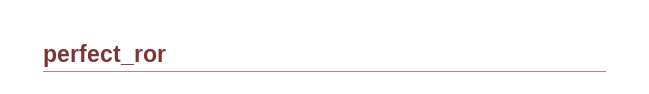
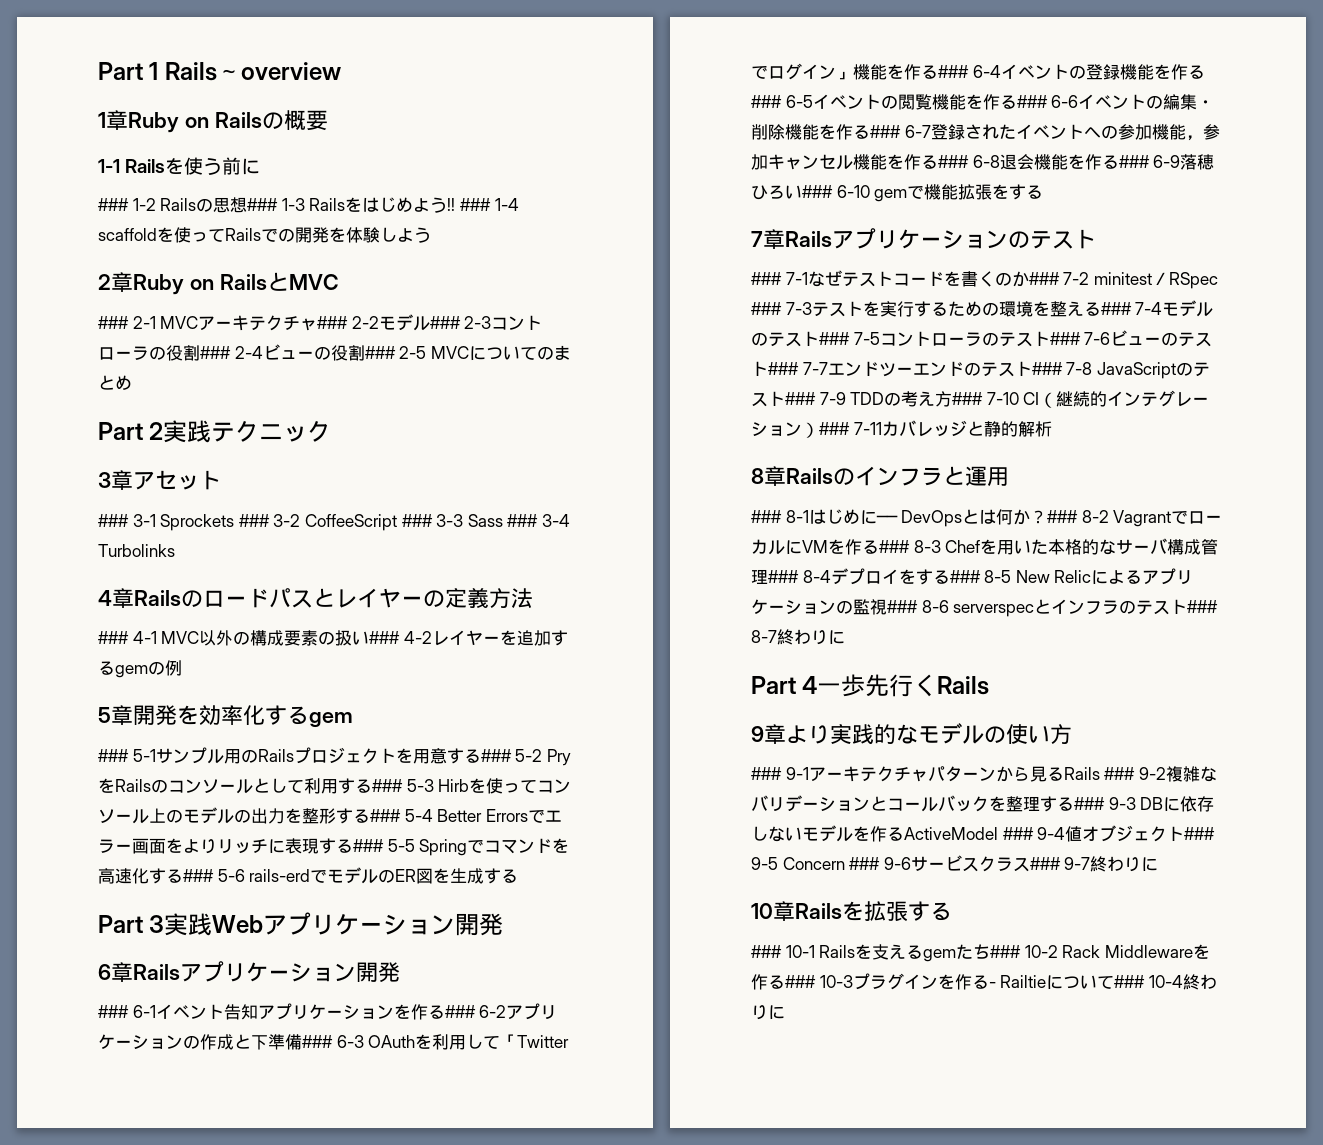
[43,44,166,67] perfect_ror -> [98,62,341,81] [98,110,328,133] [98,157,261,175] [98,197,519,213] [98,227,431,243] [98,272,339,295] [98,314,543,331] [98,344,571,361] [98,375,132,390] [98,420,332,443] [98,470,221,490] [98,514,570,531] [98,544,175,557] [98,587,533,608] [98,630,568,646] [98,660,182,678] [98,705,353,728] [98,747,571,766] [98,778,572,794] [98,807,562,824] [98,838,570,856] [98,867,519,884] [98,912,504,936] [98,961,400,983] [98,1003,558,1020] [98,1034,570,1050] [751,63,1205,80] [751,94,1215,110] [751,124,1220,141] [751,154,1215,170] [751,184,1044,202] [751,228,1096,249] [751,270,1218,289] [751,300,1214,317] [751,330,1213,347] [751,361,1210,379] [751,390,1210,408] [751,420,1052,438] [751,466,1009,486] [751,509,1223,527] [751,538,1219,555] [751,568,1194,585] [751,599,1219,617] [751,629,845,645] [751,674,990,697] [751,723,1072,745] [751,766,1217,782] [751,795,1215,812] [751,825,1216,842] [751,855,1159,872] [751,901,952,922] [751,944,1210,962] [751,973,1217,990] [751,1005,785,1020] Part 1 Rails～overview // 1章Ruby on Railsの概要 // 1-1 Railsを使う前に // ### 1-2 Railsの思想### 1-3 Railsをはじめよう!! ### 1-4 scaffoldを使ってRailsでの開発を体験しよう // 2章Ruby on RailsとMVC // ### 2-1 MVCアーキテクチャ### 2-2モデル### 2-3コントローラの役割### 2-4ビューの役割### 2-5 MVCについてのまとめ // Part 2実践テクニック // 3章アセット // ### 3-1 Sprockets ### 3-2 CoffeeScript ### 3-3 Sass ### 3-4 Turbolinks // 4章Railsのロードパスとレイヤーの定義方法 // ### 4-1 MVC以外の構成要素の扱い### 4-2レイヤーを追加するgemの例 // 5章開発を効率化するgem // ### 5-1サンプル用のRailsプロジェクトを用意する### 5-2 PryをRailsのコンソールとして利用する### 5-3 Hirbを使ってコンソール上のモデルの出力を整形する### 5-4 Better Errorsでエラー画面をよりリッチに表現する### 5-5 Springでコマンドを高速化する### 5-6 rails-erdでモデルのER図を生成する // Part 3実践Webアプリケーション開発 // 6章Railsアプリケーション開発 // ### 6-1イベント告知アプリケーションを作る### 6-2アプリケーションの作成と下準備### 6-3 OAuthを利用して「Twitterでログイン」機能を作る### 6-4イベントの登録機能を作る### 6-5イベントの閲覧機能を作る### 6-6イベントの編集・削除機能を作る### 6-7登録されたイベントへの参加機能，参加キャンセル機能を作る### 6-8退会機能を作る### 6-9落穂ひろい### 6-10 gemで機能拡張をする // 7章Railsアプリケーションのテスト // ### 7-1なぜテストコードを書くのか### 7-2 minitest／RSpec ### 7-3テストを実行するための環境を整える### 7-4モデルのテスト### 7-5コントローラのテスト### 7-6ビューのテスト### 7-7エンドツーエンドのテスト### 7-8 JavaScriptのテスト### 7-9 TDDの考え方### 7-10 CI（継続的インテグレーション）### 7-11カバレッジと静的解析 // 8章Railsのインフラと運用 // ### 8-1はじめに── DevOpsとは何か？### 8-2 VagrantでローカルにVMを作る### 8-3 Chefを用いた本格的なサーバ構成管理### 8-4デプロイをする### 8-5 New Relicによるアプリケーションの監視### 8-6 serverspecとインフラのテスト### 8-7終わりに // Part 4一歩先行くRails // 9章より実践的なモデルの使い方 // ### 9-1アーキテクチャパターンから見るRails ### 9-2複雑なバリデーションとコールバックを整理する### 9-3 DBに依存しないモデルを作るActiveModel ### 9-4値オブジェクト### 9-5 Concern ### 9-6サービスクラス### 9-7終わりに // 10章Railsを拡張する // ### 10-1 Railsを支えるgemたち### 10-2 Rack Middlewareを作る### 10-3プラグインを作る- Railtieについて### 10-4終わりに

